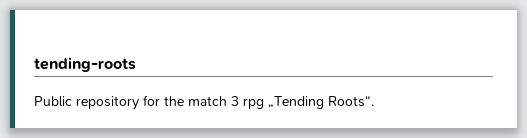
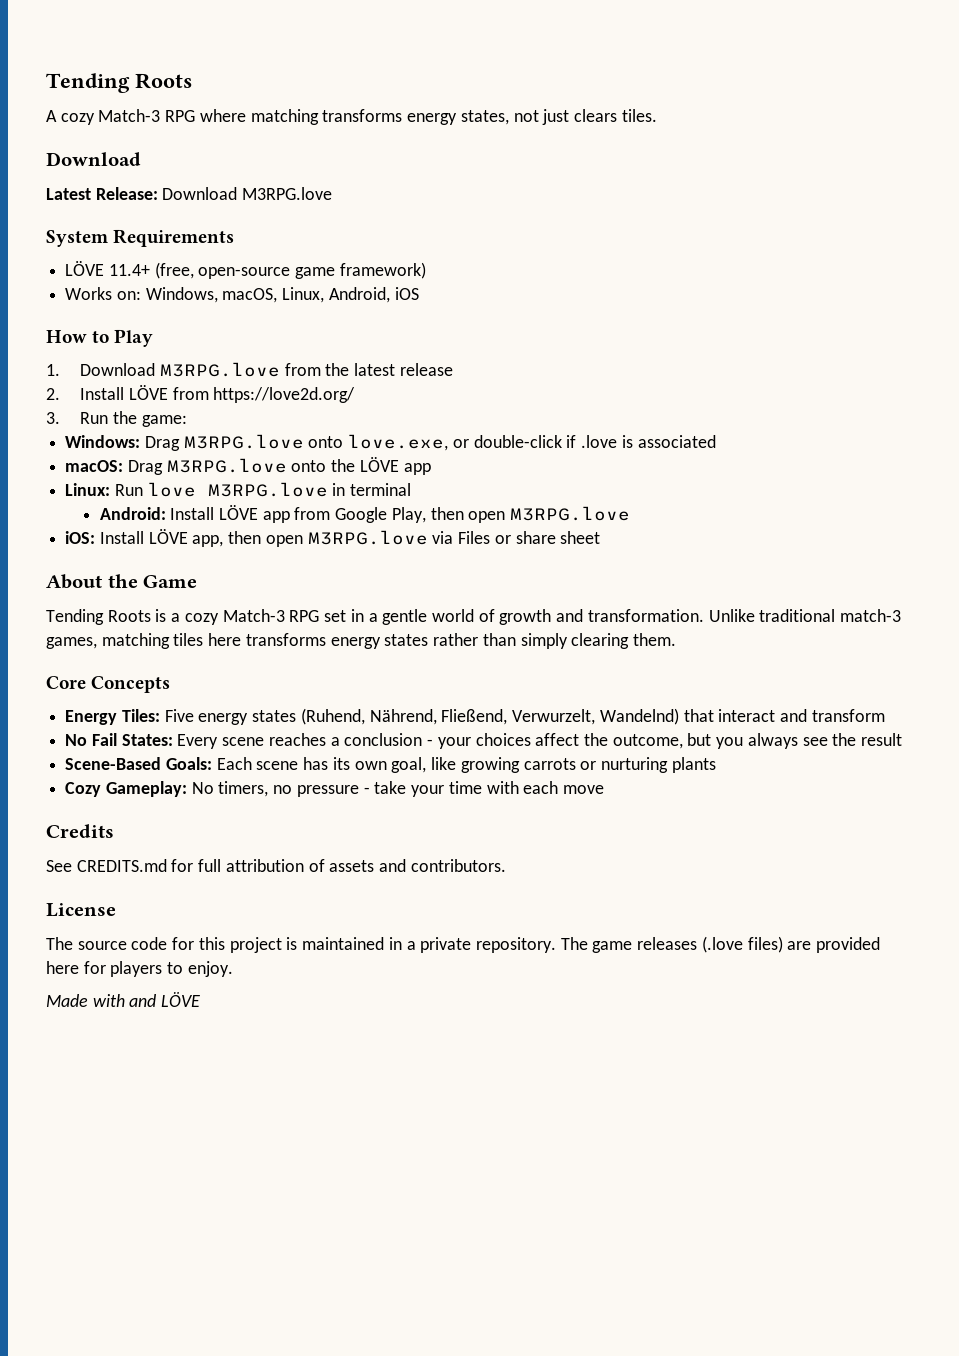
[34,57,136,72] [34,95,374,110] tending-roots // Public repository for the match 3 rpg „Tending Roots“. -> [46,73,192,93] [46,109,657,125] [46,152,141,166] [46,187,333,200] [46,229,235,247] [65,261,426,279] [65,287,419,303] [46,329,154,347] [46,362,453,377] [46,385,356,403] [46,411,187,427] [65,434,716,451] [65,457,431,475] [65,482,412,497] [99,505,631,523] [65,529,601,547] [46,574,198,589] [46,609,902,625] [46,633,676,649] [46,676,171,693] [65,708,885,725] [65,733,903,749] [65,757,716,773] [65,781,604,797] [46,824,114,838] [46,859,506,872] [46,903,116,917] [46,936,881,953] [46,961,233,977] [46,992,201,1007] Tending Roots // A cozy Match-3 RPG where matching transforms energy states, not just clears tiles. // Download // Latest Release: Download M3RPG.love // System Requirements // LÖVE 11.4+ (free, open-source game framework) // Works on: Windows, macOS, Linux, Android, iOS // How to Play // 1. Download M3RPG.love from the latest release // 2. Install LÖVE from https://love2d.org/ // 3. Run the game: // Windows: Drag M3RPG.love onto love.exe, or double-click if .love is associated // macOS: Drag M3RPG.love onto the LÖVE app // Linux: Run love M3RPG.love in terminal // Android: Install LÖVE app from Google Play, then open M3RPG.love // iOS: Install LÖVE app, then open M3RPG.love via Files or share sheet // About the Game // Tending Roots is a cozy Match-3 RPG set in a gentle world of growth and transformation. Unlike traditional match-3 games, matching tiles here transforms energy states rather than simply clearing them. // Core Concepts // Energy Tiles: Five energy states (Ruhend, Nährend, Fließend, Verwurzelt, Wandelnd) that interact and transform // No Fail States: Every scene reaches a conclusion - your choices affect the outcome, but you always see the result // Scene-Based Goals: Each scene has its own goal, like growing carrots or nurturing plants // Cozy Gameplay: No timers, no pressure - take your time with each move // Credits // See CREDITS.md for full attribution of assets and contributors. // License // The source code for this project is maintained in a private repository. The game releases (.love files) are provided here for players to enjoy. // Made with and LÖVE

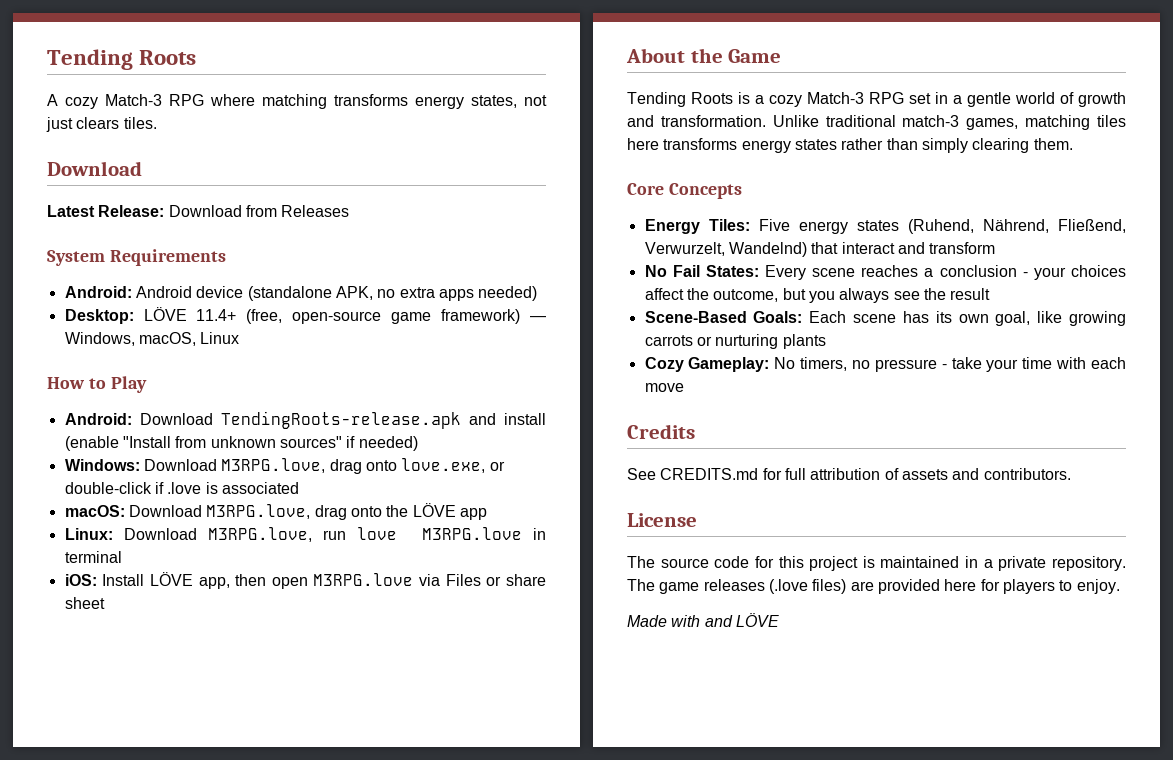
[242,187,333,200] M3RPG.love -> [245,205,350,217] from Releases
(235, 238) none -> [64,286,538,301] [64,309,134,324] Android: Android device (standalone APK, no extra apps needed) // Desktop:
[65,287,419,303] [46,329,154,347] [46,362,453,377] [46,385,356,403] [46,411,187,427] [65,434,304,451] // Works on: Windows, macOS, Linux, Android, iOS // How to Play // 1. Download M3RPG.love from the latest release // 2. Install LÖVE from https://love2d.org/ // 3. Run the game: // Windows: Drag M3RPG.love -> [530,316,546,321] [64,332,240,346] [47,376,147,393] [64,411,546,429] [64,436,418,451] [64,458,362,474] — Windows, macOS, Linux // How to Play // Android: Download TendingRoots-release.apk and install (enable "Install from unknown sources" if needed) // Windows: Download M3RPG.love, drag
[127,458,287,475] Drag M3RPG.love -> [128,504,347,520] Download M3RPG.love, drag
[114,484,143,496] Run -> [123,527,346,542] Download M3RPG.love, run
[99,505,631,523] // Android: Install LÖVE app from Google Play, then open M3RPG.love -> (122, 557) none

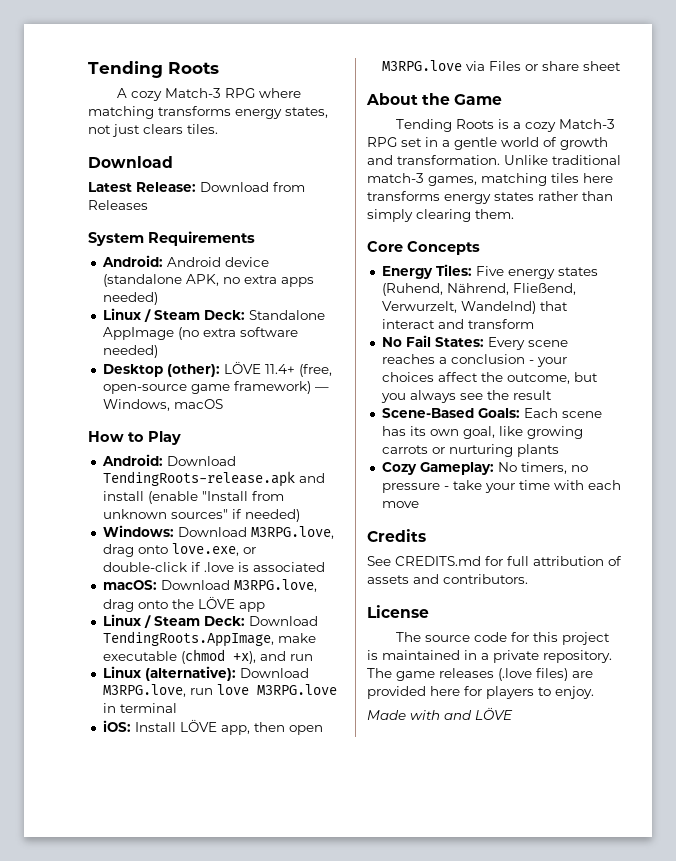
[64,309,134,324] Desktop: -> [102,308,325,322] [102,327,298,340] [102,345,158,358] [102,364,220,377] Linux / Steam Deck: Standalone AppImage (no extra software needed) // Desktop (other):
[138,332,240,346] macOS, Linux -> [173,399,223,409] macOS
[64,528,113,540] Linux: -> [102,614,318,628] [102,631,316,647] [102,649,313,664] [102,666,236,681] Linux / Steam Deck: Download TendingRoots.AppImage, make executable (chmod +x), and run // Linux (alternative):

